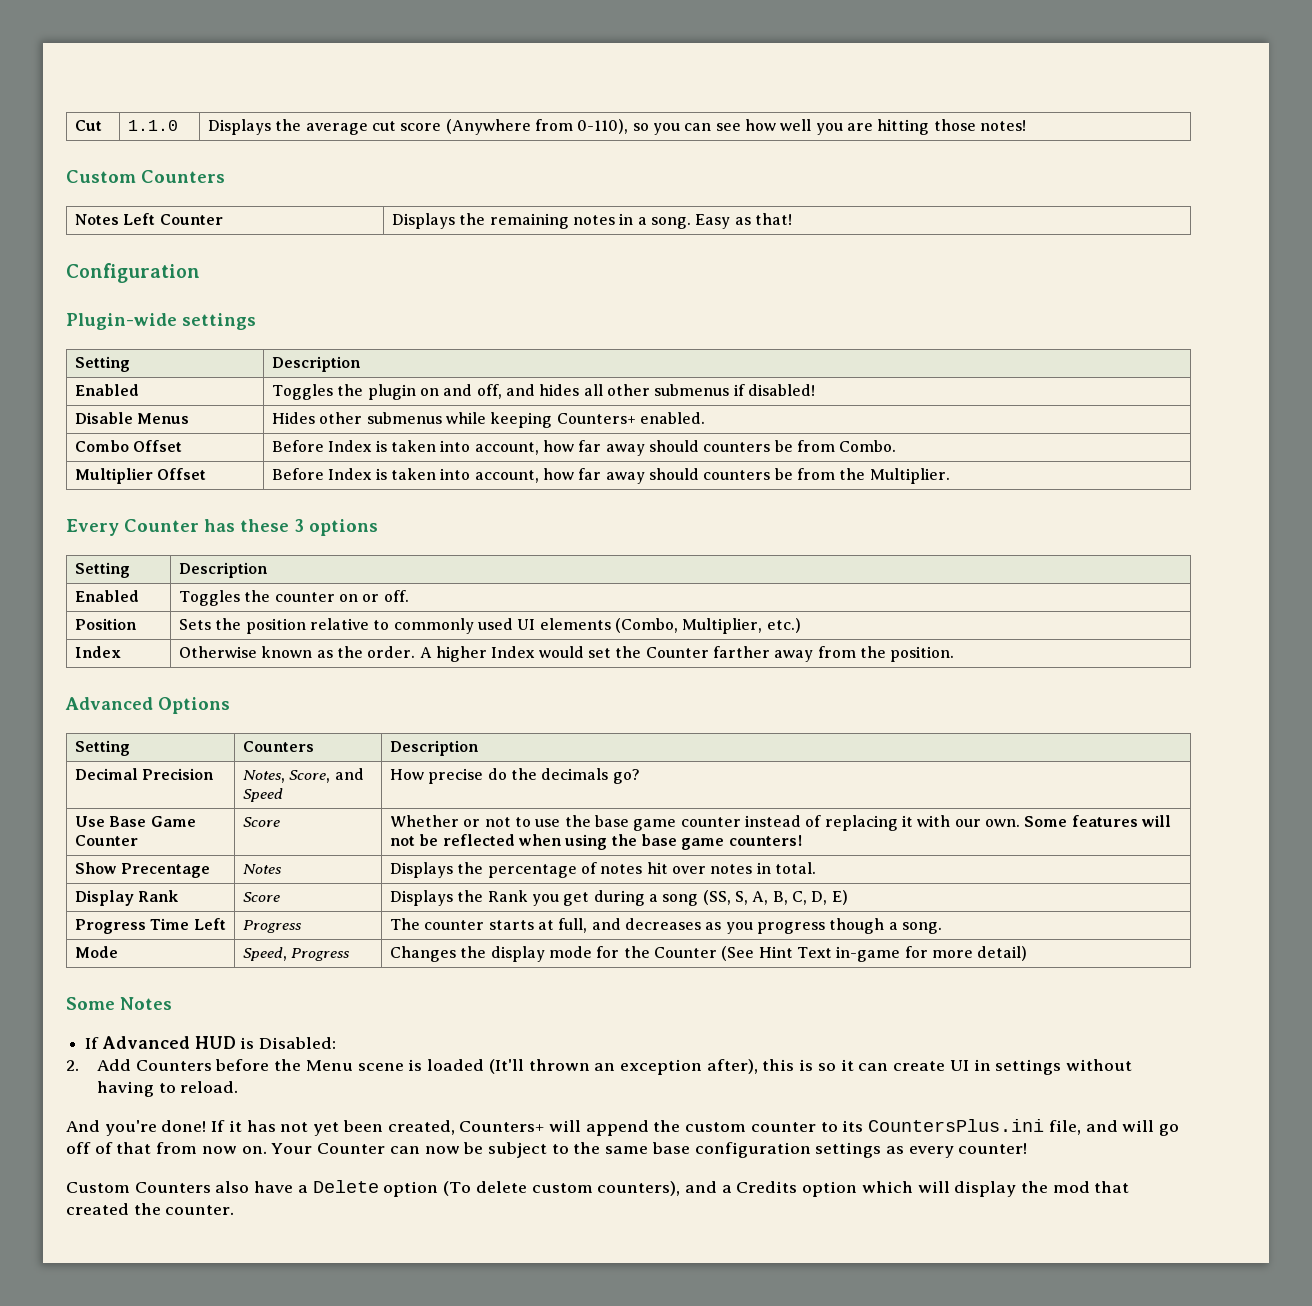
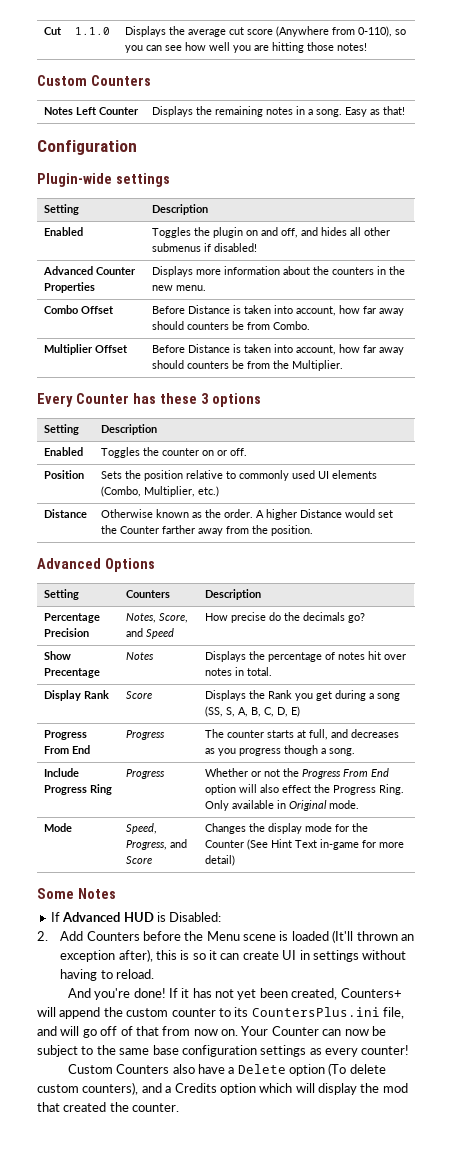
[75,412,190,424] [272,412,706,428] Disable Menus | Hides other submenus while keeping Counters+ enabled. -> [42,266,136,275] [43,282,95,293] [151,266,405,277] [151,285,206,291] Advanced Counter Properties | Displays more information about the counters in the new menu.
[328,440,373,452] Index -> [187,305,230,314] Distance
[328,468,373,480] Index -> [187,344,230,353] Distance
[75,646,122,658] Index -> [43,509,87,518] Distance
[491,646,536,658] Index -> [299,509,342,518] Distance
[75,768,139,780] Decimal -> [43,613,100,623] Percentage
[75,816,196,827] [75,835,139,846] [243,817,281,827] [390,815,1171,831] [390,834,802,850] // Use Base Game Counter | Score | Whether or not to use the base game counter instead of replacing it with our own. Some features will not be reflected when using the base game counters! -> (365, 618) none
[150,918,226,930] Time Left -> [43,745,90,754] From End
(942, 928) none -> [43,768,79,777] [43,784,112,795] [125,769,165,779] [204,768,389,779] [204,784,404,795] [204,800,359,811] // Include Progress Ring | Progress | Whether or not the Progress From End option will also effect the Progress Ring. Only available in Original mode.
[291,948,351,961] Progress -> [125,839,187,850] [125,856,152,864] Progress, and Score

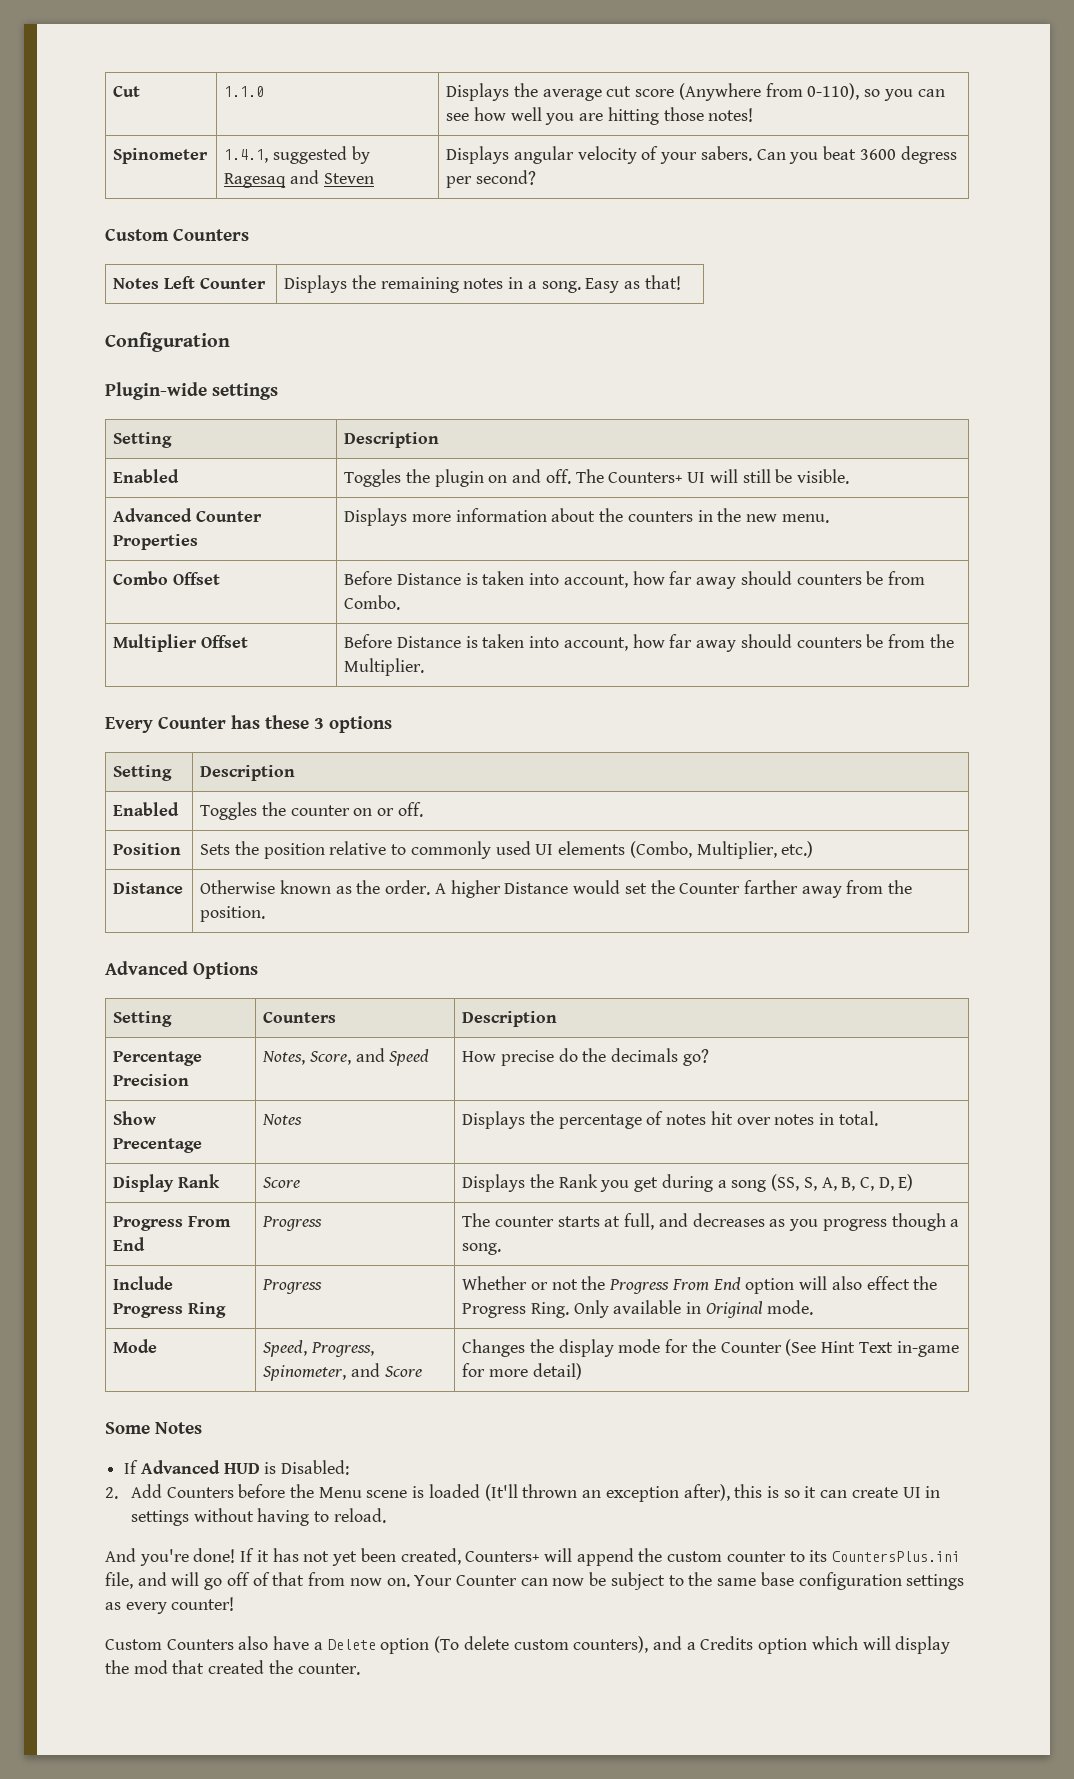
(367, 47) none -> [113,148,209,164] [224,146,370,164] [224,170,374,188] [446,146,957,164] [446,170,536,188] // Spinometer | 1.4.1, suggested by Ragesaq and Steven | Displays angular velocity of your sabers. Can you beat 3600 degress per second?
[280,227,390,238] [151,243,257,252] off, and hides all other submenus if disabled! -> [545,469,849,484] off. The Counters+ UI will still be visible.
(167, 845) none -> [263,1365,347,1381] Spinometer,

